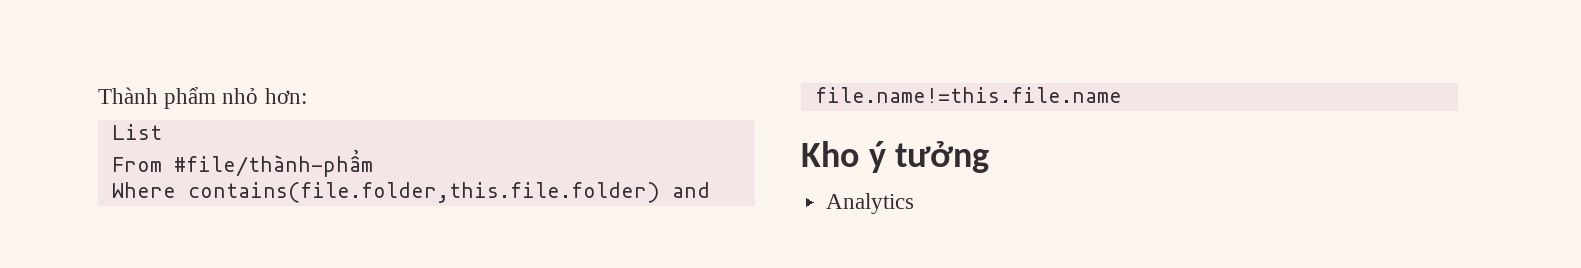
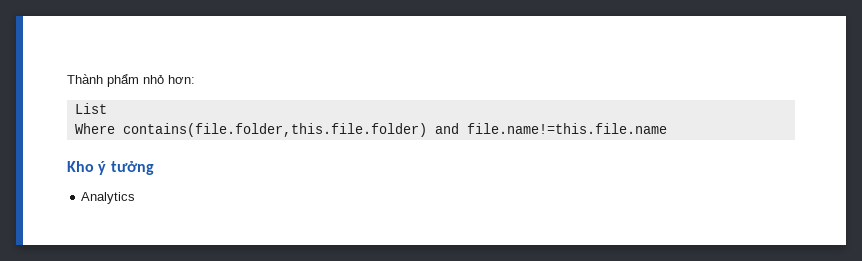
[111,149,373,177] // From #file/thành-phẩm -> (107, 108) none

